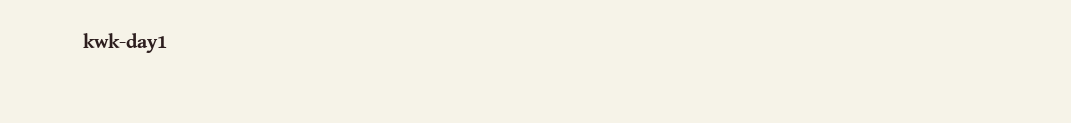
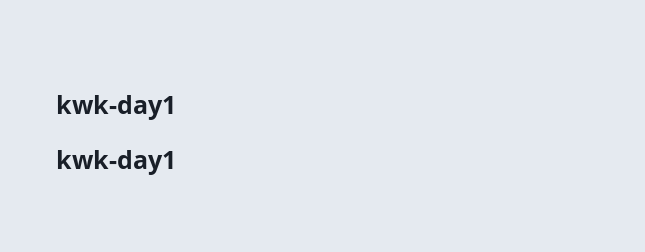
[83,33,167,53] kwk-day1 -> [56,95,176,120] [56,150,176,175] kwk-day1 // kwk-day1

